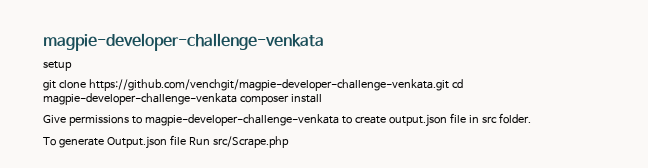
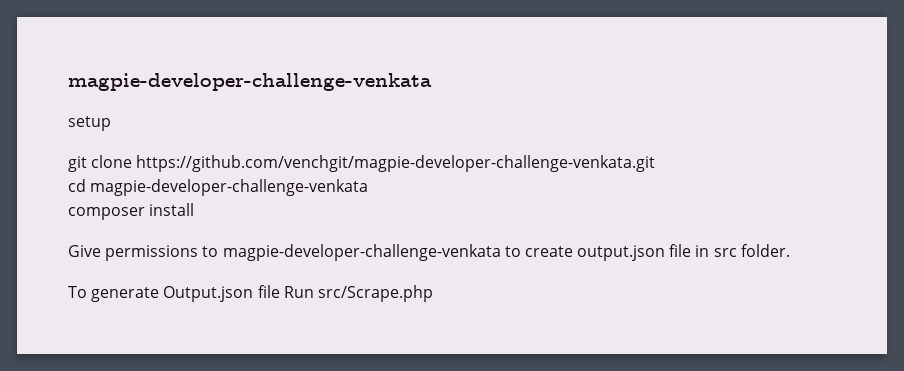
(449, 85) none -> (656, 163) //
(237, 99) none -> (369, 187) //

